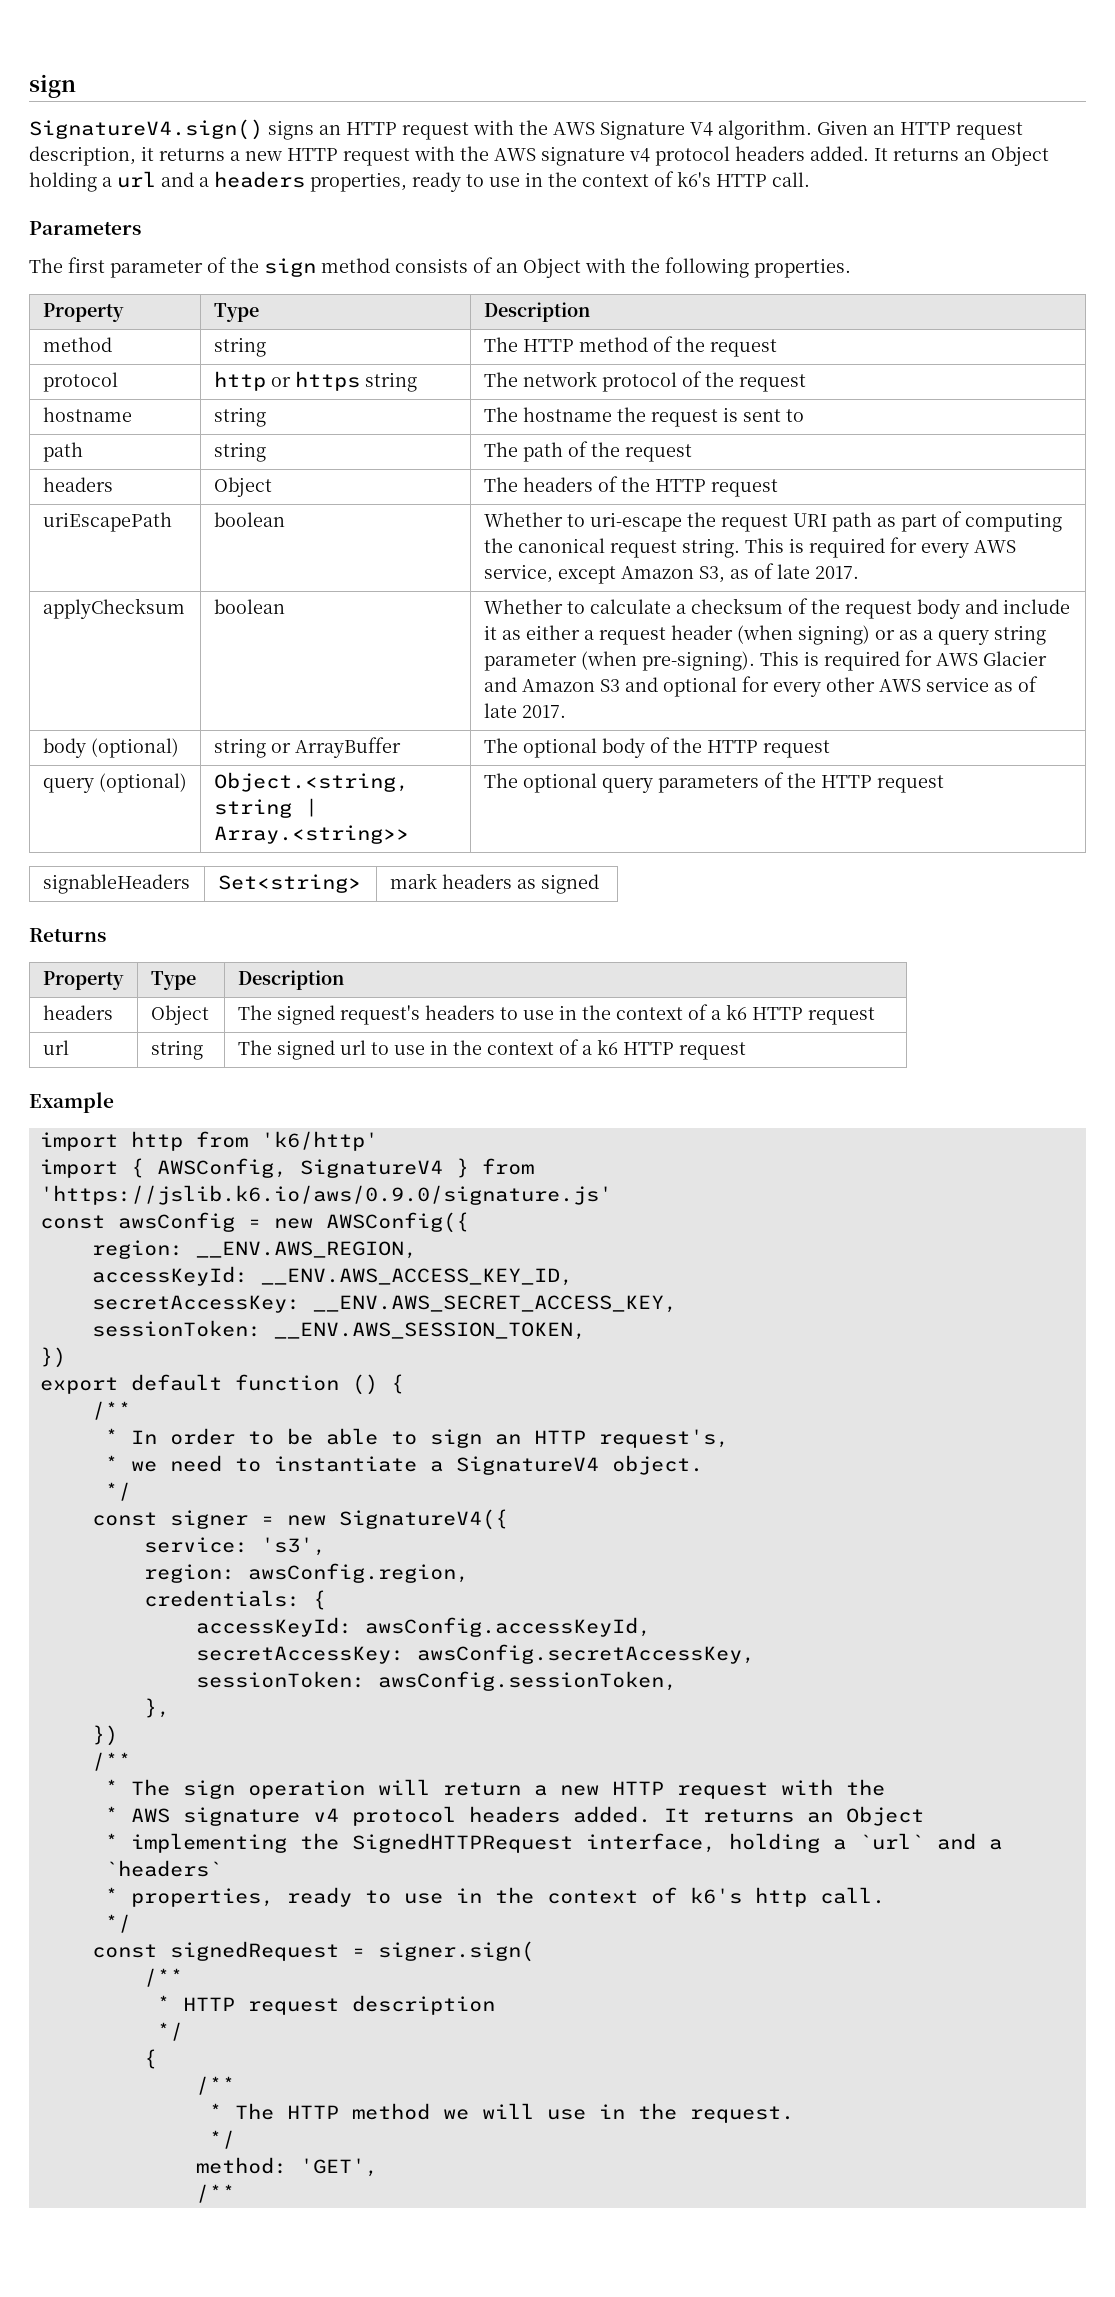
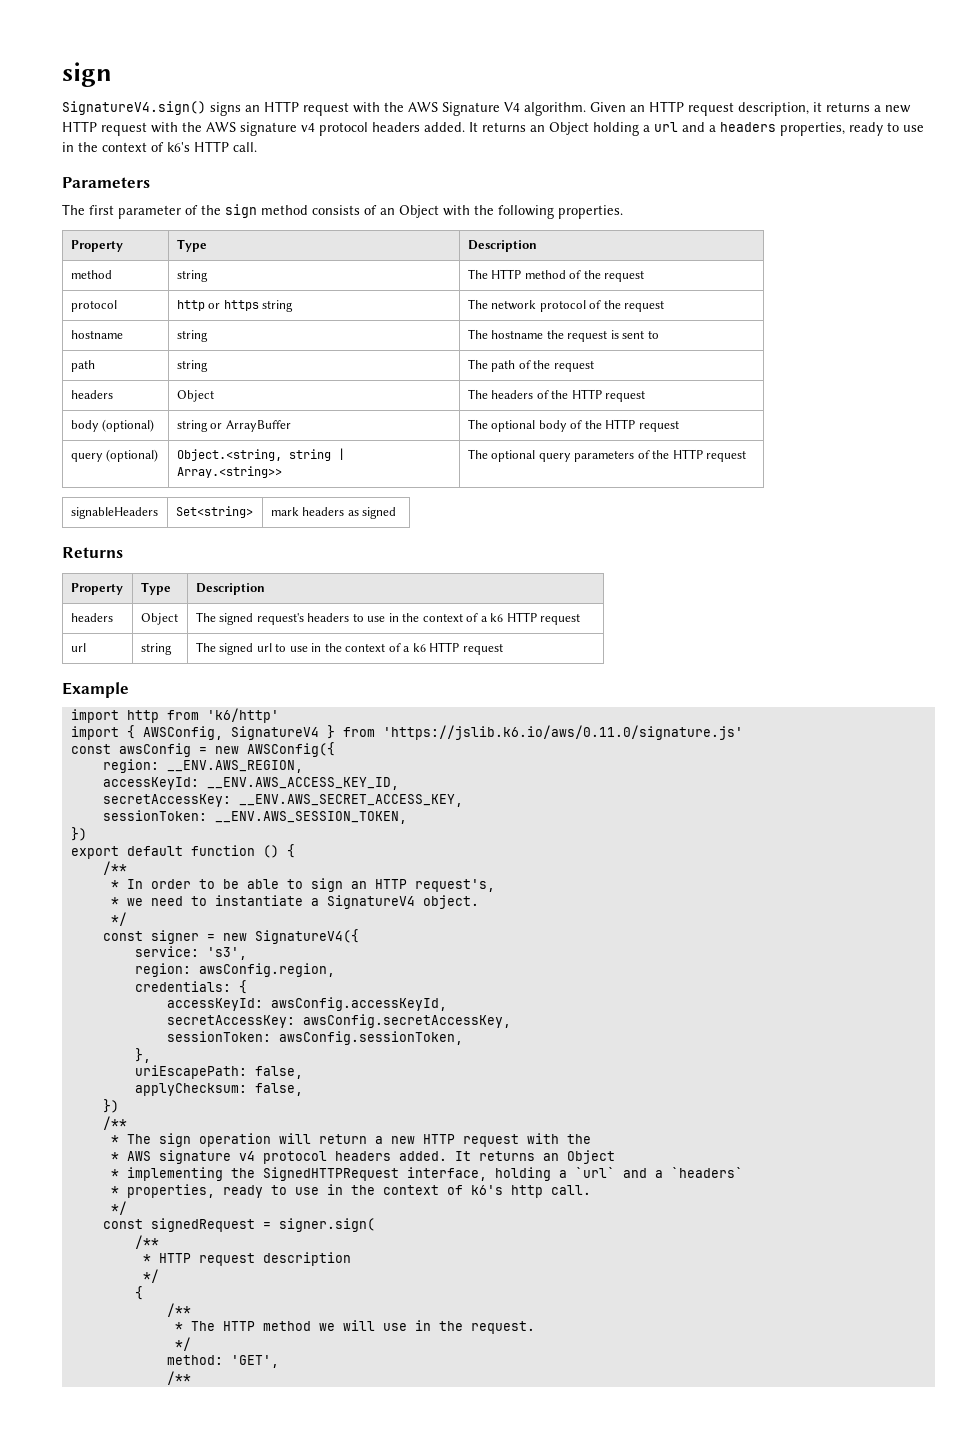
[42,512,172,532] [213,512,285,527] [483,511,1062,532] [483,537,1016,558] [483,563,859,584] [42,598,185,619] [213,599,285,614] [483,598,1070,619] [483,625,1046,645] [483,650,1047,671] [483,676,1038,697] [483,703,566,718] // uriEscapePath | boolean | Whether to uri-escape the request URI path as part of computing the canonical request string. This is required for every AWS service, except Amazon S3, as of late 2017. // applyChecksum | boolean | Whether to calculate a checksum of the request body and include it as either a request header (when signing) or as a query string parameter (when pre-signing). This is required for AWS Glacier and Amazon S3 and optional for every other AWS service as of late 2017. -> (646, 396) none
[39,1185,612,1205] 'https://jslib.k6.io/aws/0.9.0/signature.js' -> [382,725,743,740] 'https://jslib.k6.io/aws/0.11.0/signature.js'
(170, 1708) none -> [134,1065,303,1079] [134,1083,303,1096] // uriEscapePath: false, // applyChecksum: false,

